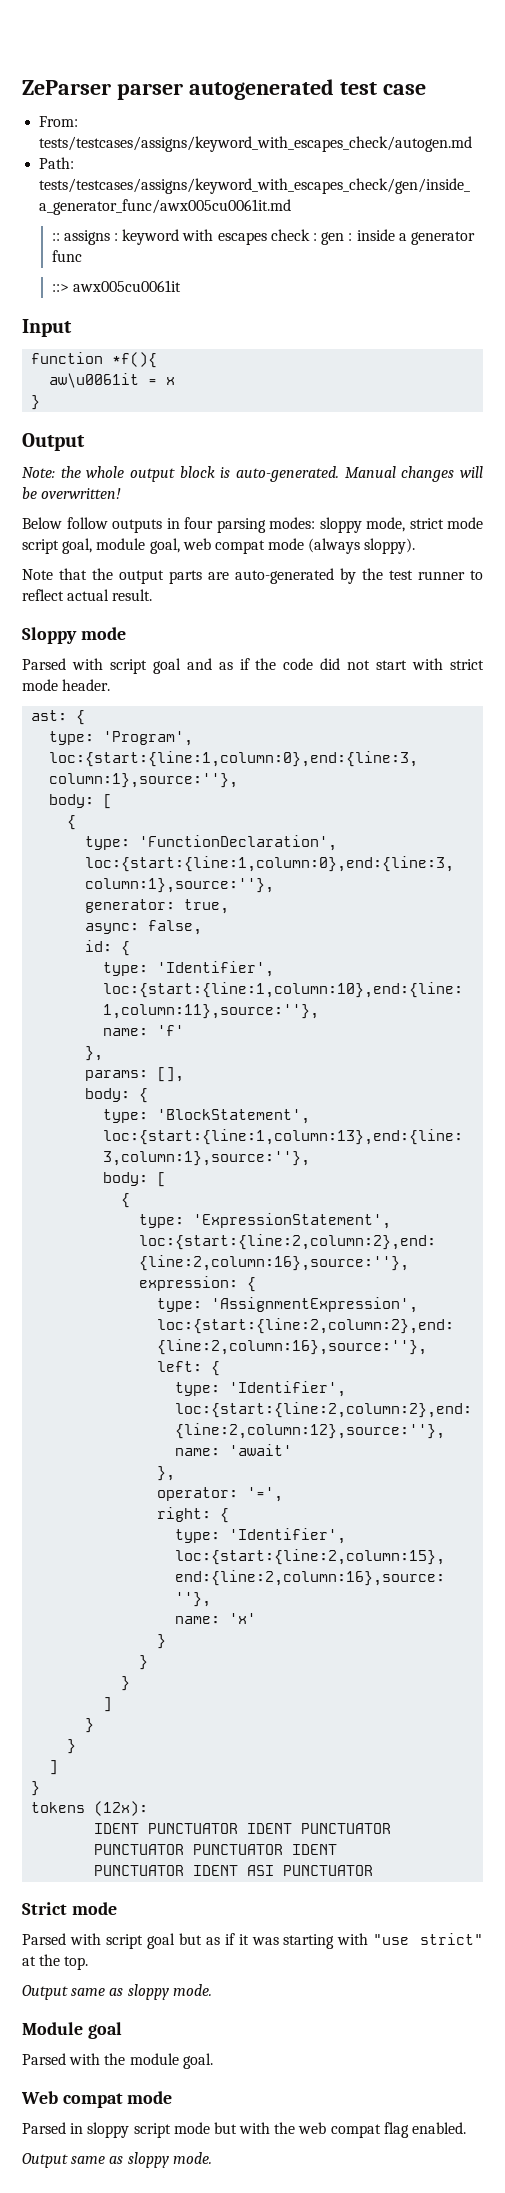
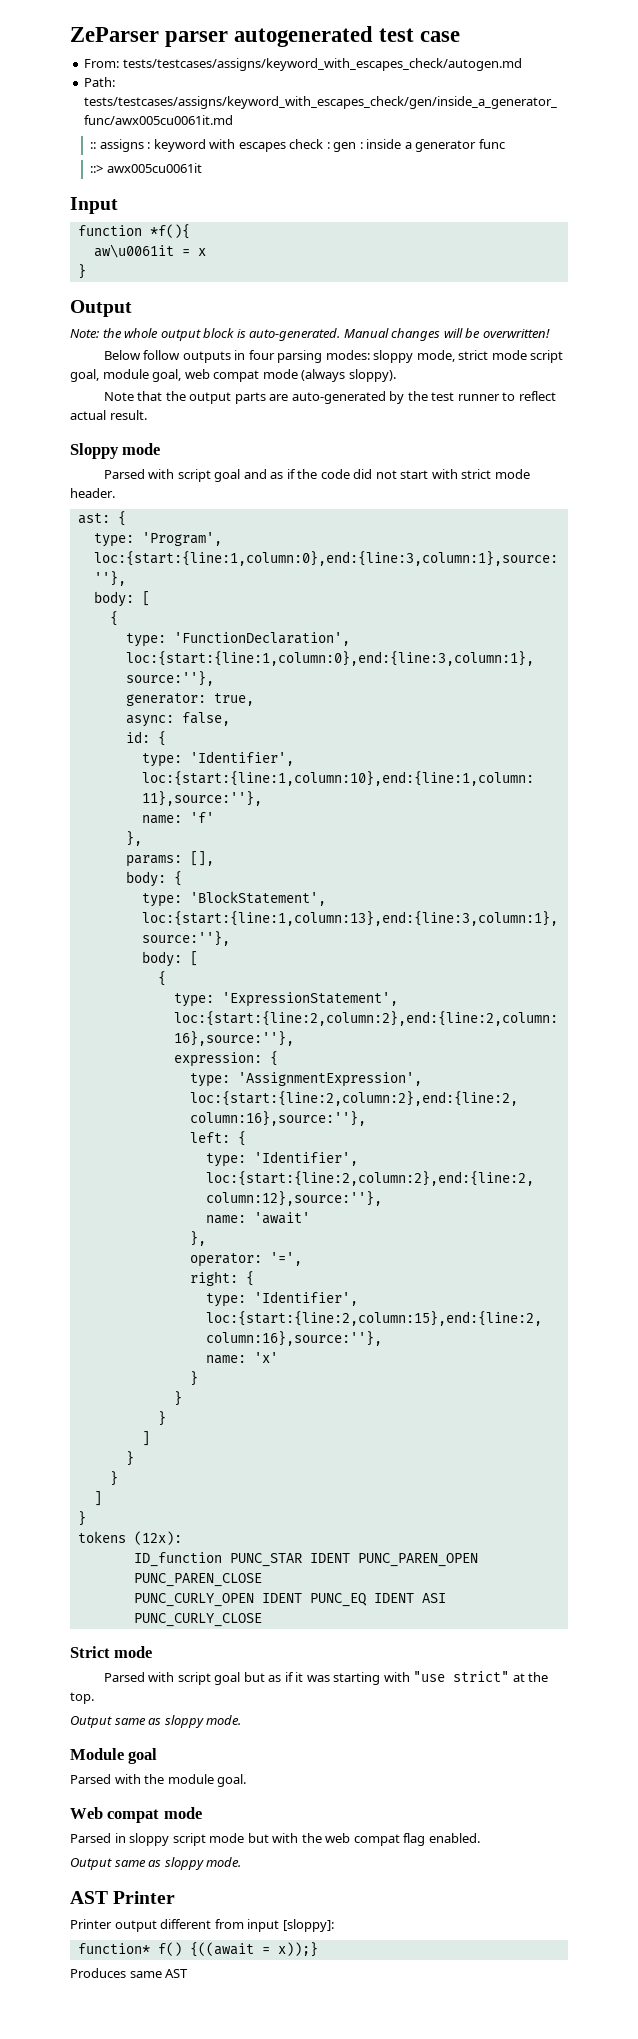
[94,1823,392,1834] [94,1844,338,1855] [94,1865,185,1876] IDENT PUNCTUATOR IDENT PUNCTUATOR PUNCTUATOR PUNCTUATOR IDENT // PUNCTUATOR -> [133,1552,478,1567] [133,1573,262,1587] [133,1593,367,1607] ID_function PUNC_STAR IDENT PUNC_PAREN_OPEN PUNC_PAREN_CLOSE // PUNC_CURLY_OPEN IDENT PUNC_EQ
[283,1865,374,1876] PUNCTUATOR -> [133,1613,262,1627] PUNC_CURLY_CLOSE
(212, 2158) none -> [70,1891,176,1904] [70,1919,334,1932] [77,1942,318,1957] [70,1968,189,1978] // AST Printer // Printer output different from input [sloppy]: // function* f() {((await = x));} // Produces same AST

